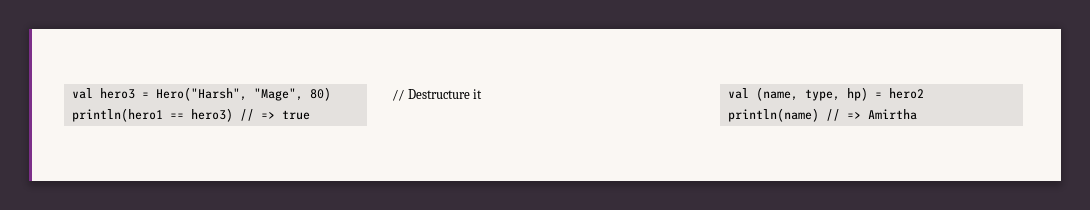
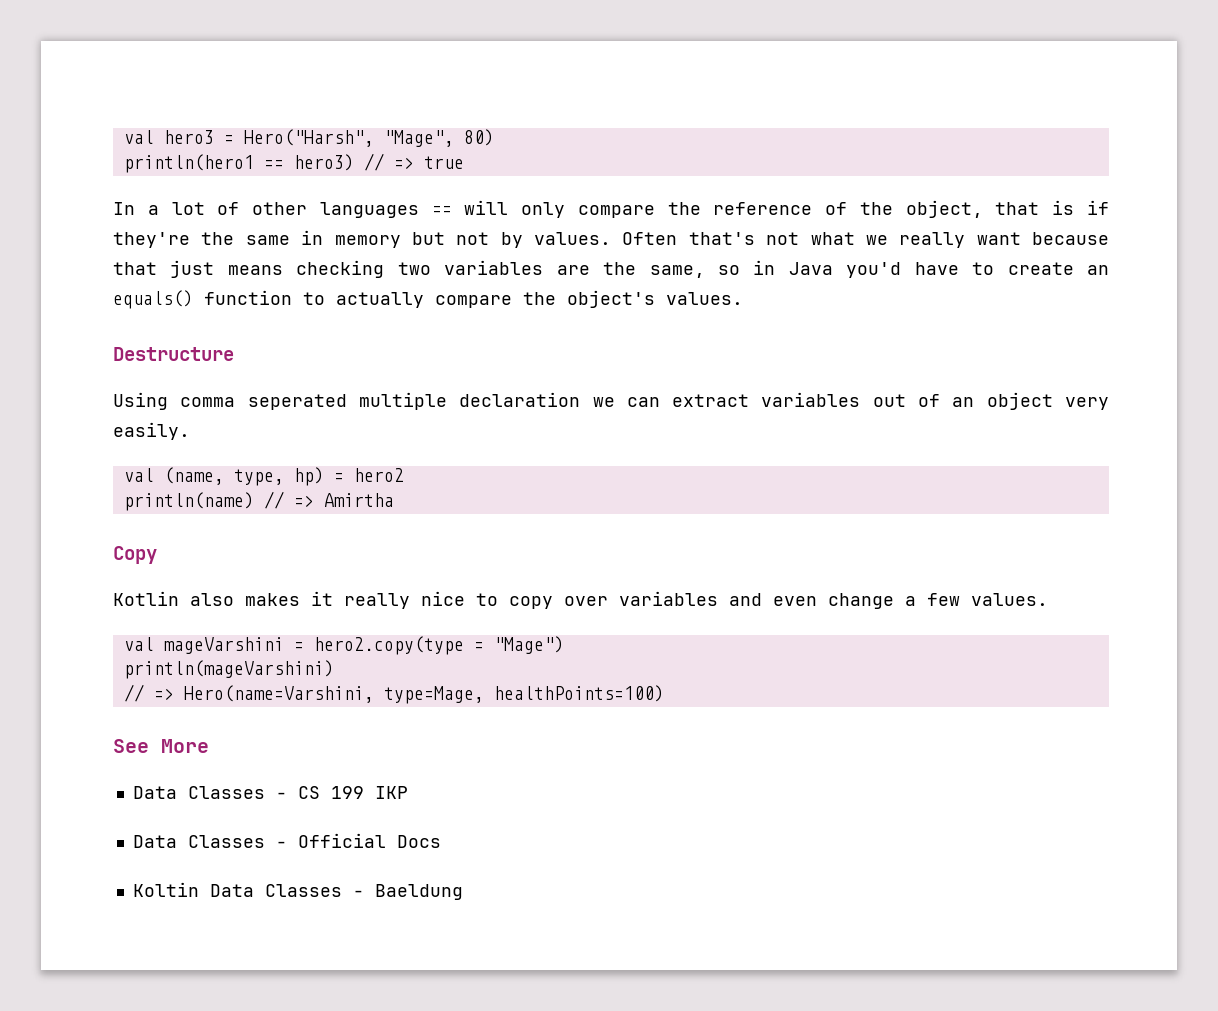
[392,89,483,101] // Destructure it -> [113,200,1109,218] [113,230,1109,248] [113,260,1109,278] [113,290,743,309] [113,347,234,361] [113,392,1109,410] [113,422,190,440] In a lot of other languages == will only compare the reference of the object, that is if they're the same in memory but not by values. Often that's not what we really want because that just means checking two variables are the same, so in Java you'd have to create an equals() function to actually compare the object's values. // Destructure // Using comma seperated multiple declaration we can extract variables out of an object very easily.
(917, 114) none -> [113,546,157,564] [113,591,1048,609] [123,636,564,655] [123,660,334,679] [123,684,664,704] [113,739,209,753] [132,786,408,799] [132,833,441,848] [132,882,463,900] // Copy // Kotlin also makes it really nice to copy over variables and even change a few values. // val mageVarshini = hero2.copy(type = "Mage") // println(mageVarshini) // // => Hero(name=Varshini, type=Mage, healthPoints=100) // See More // Data Classes - CS 199 IKP // Data Classes - Official Docs // Koltin Data Classes - Baeldung

